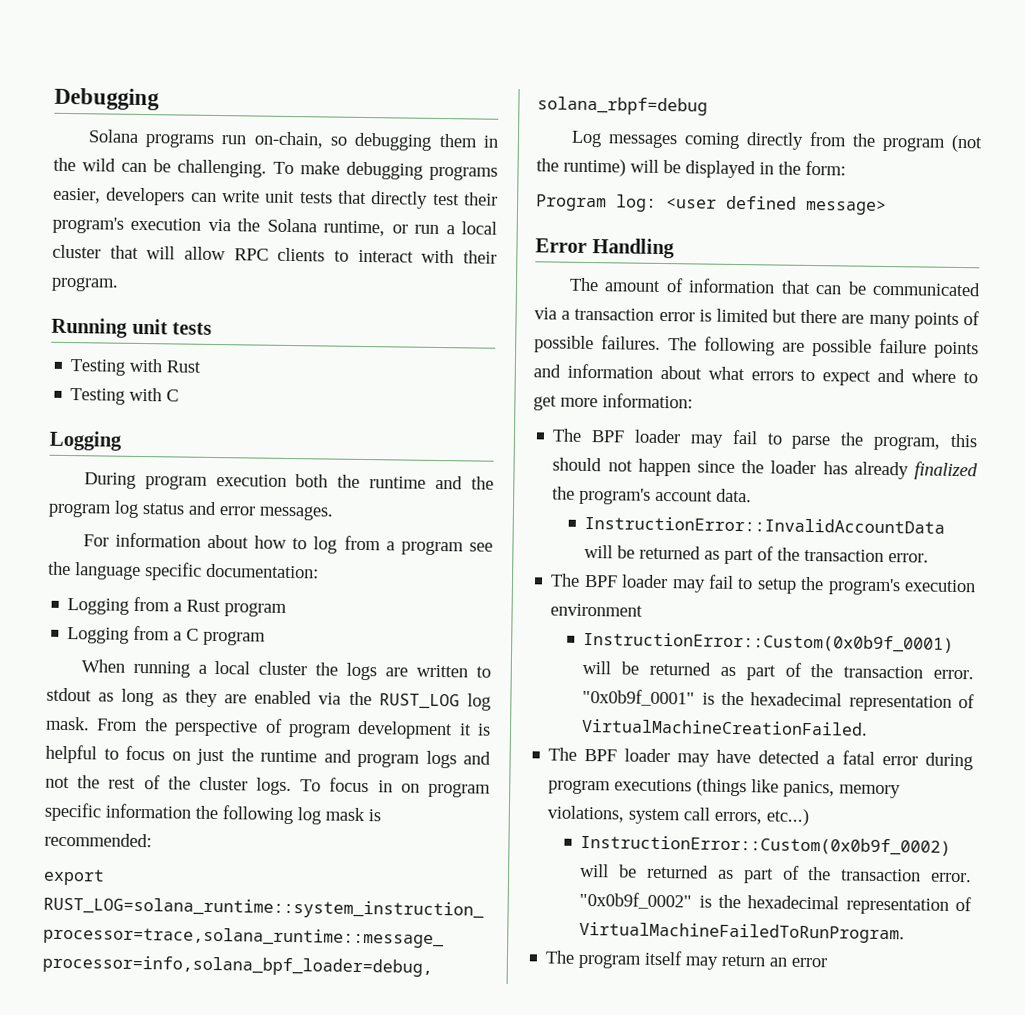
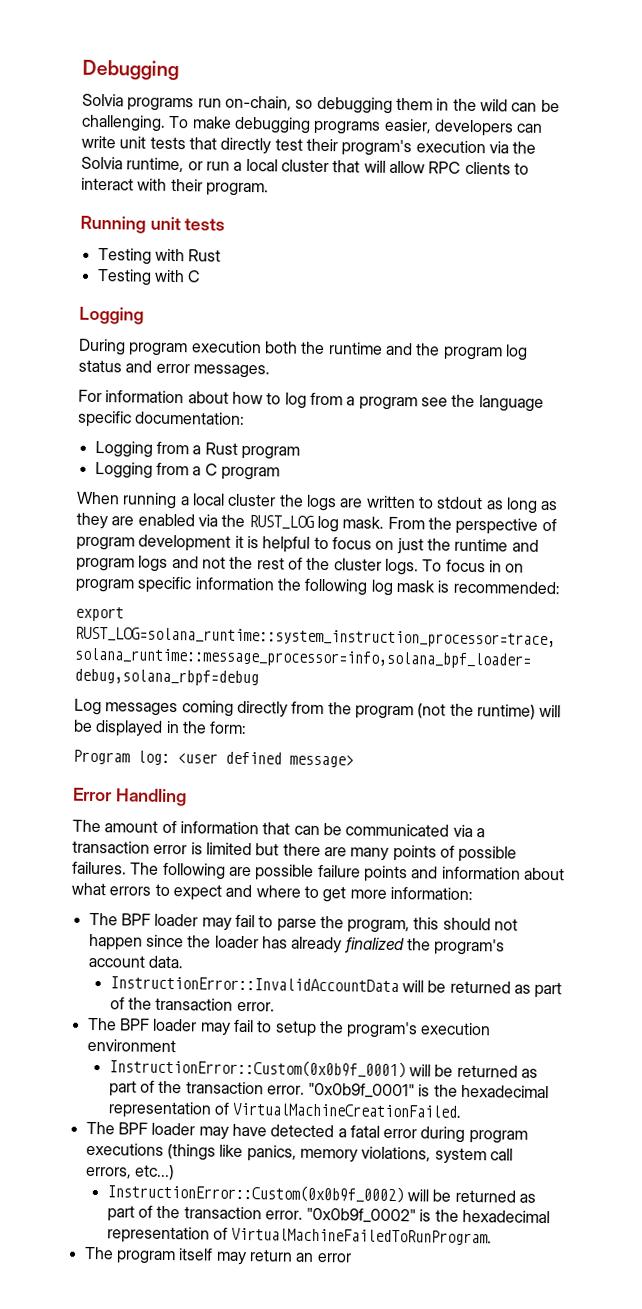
[87,129,139,143] Solana -> [82,93,124,107] Solvia
[266,218,317,233] Solana -> [81,156,123,170] Solvia

